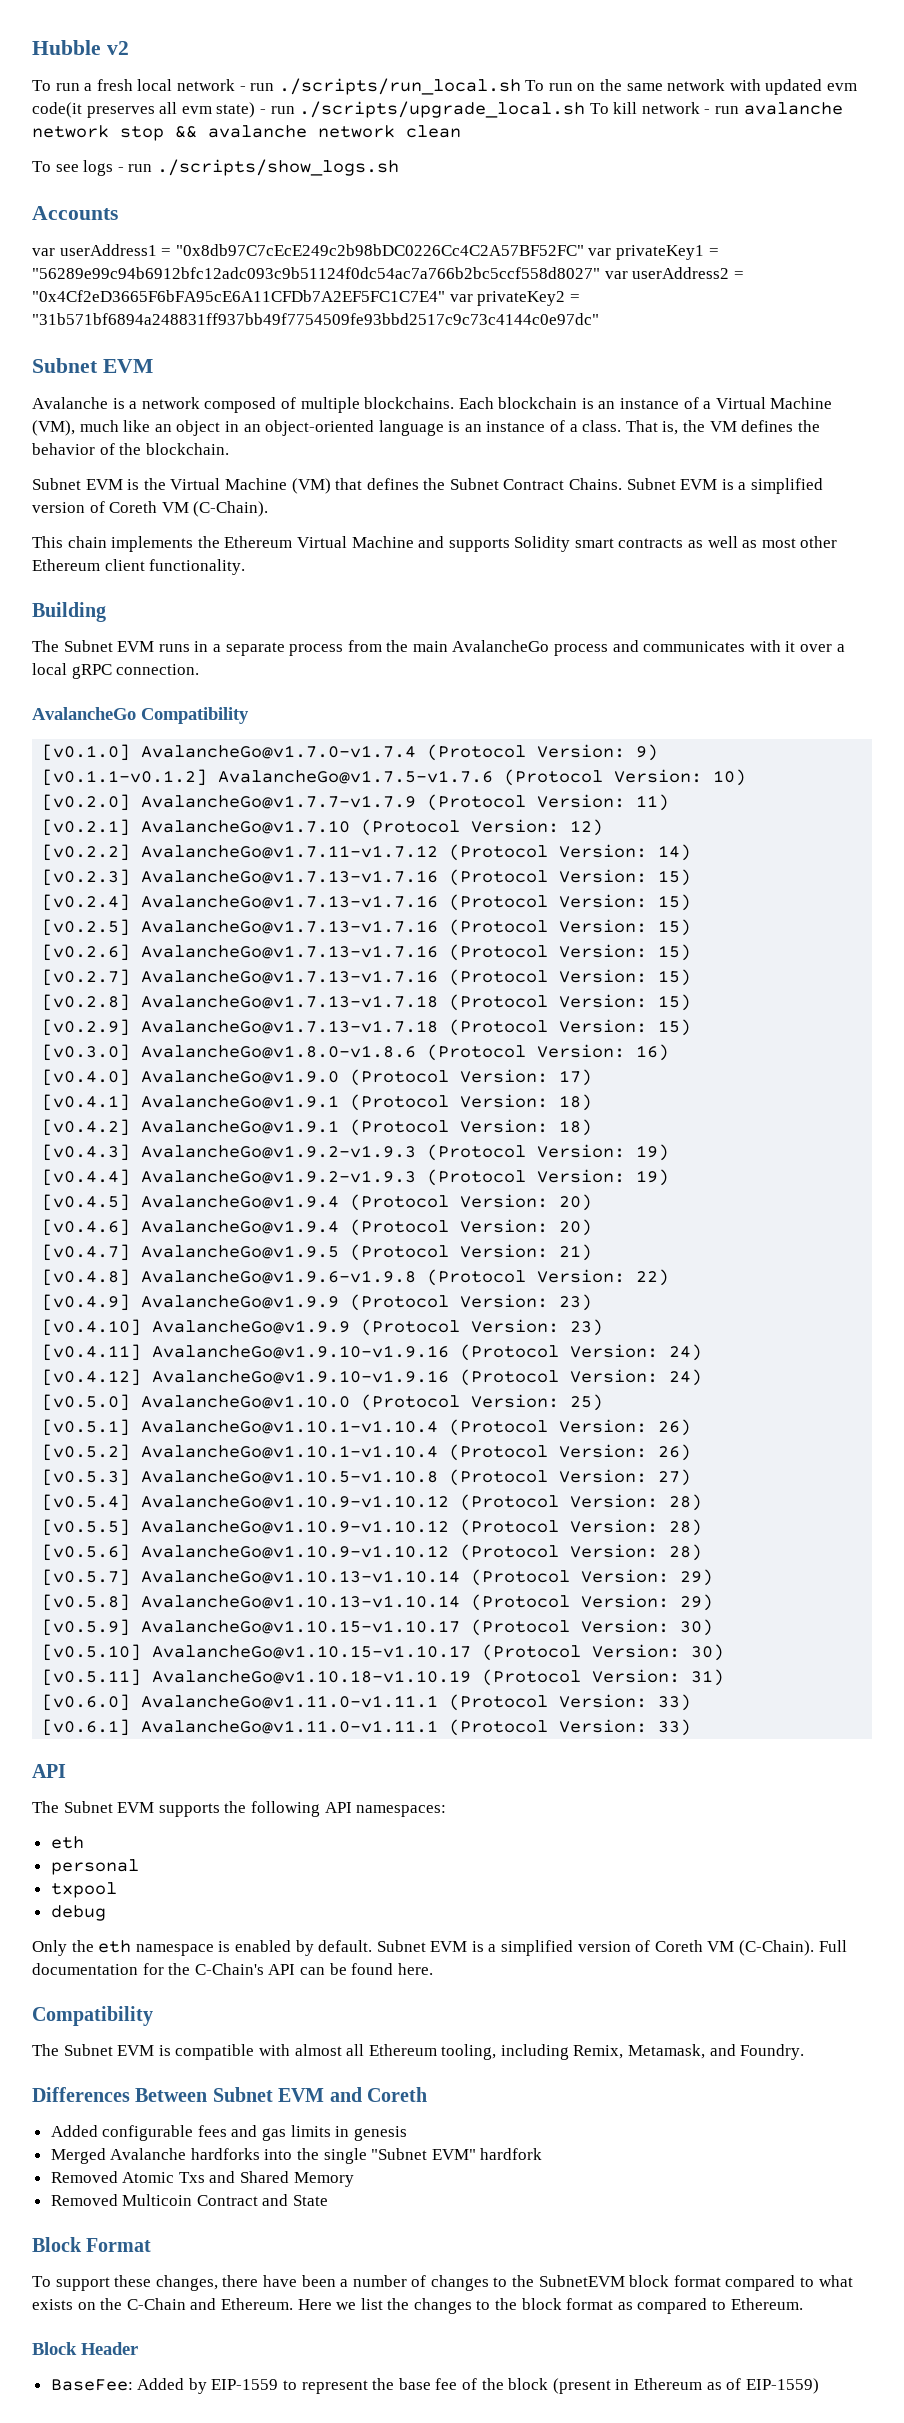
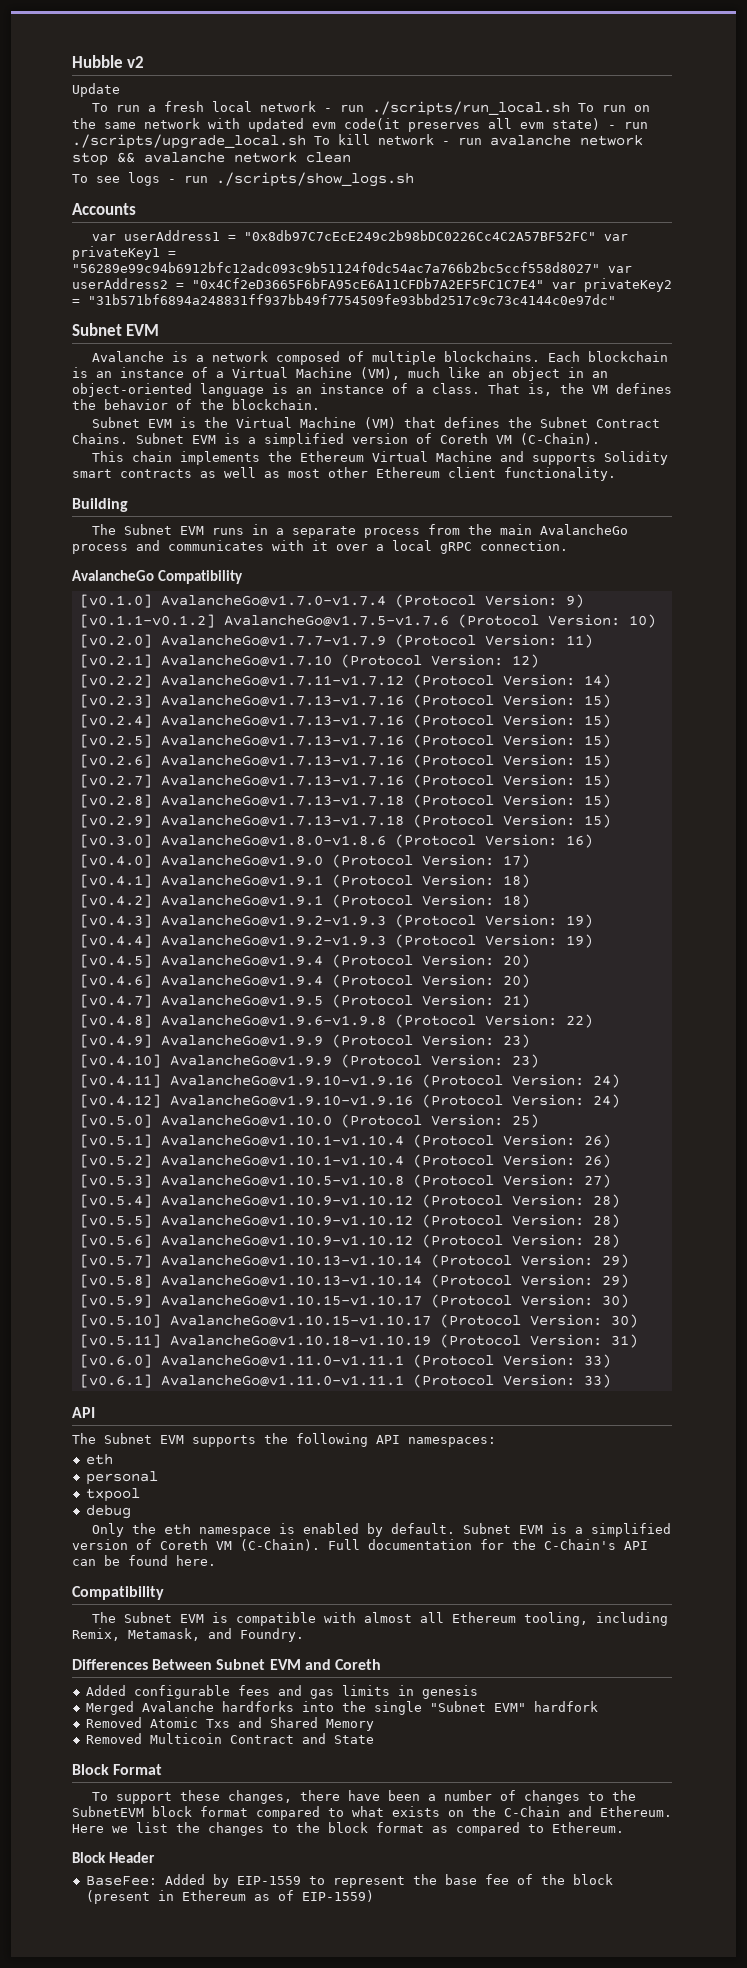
(129, 48) none -> [72,83,120,97] // Update

